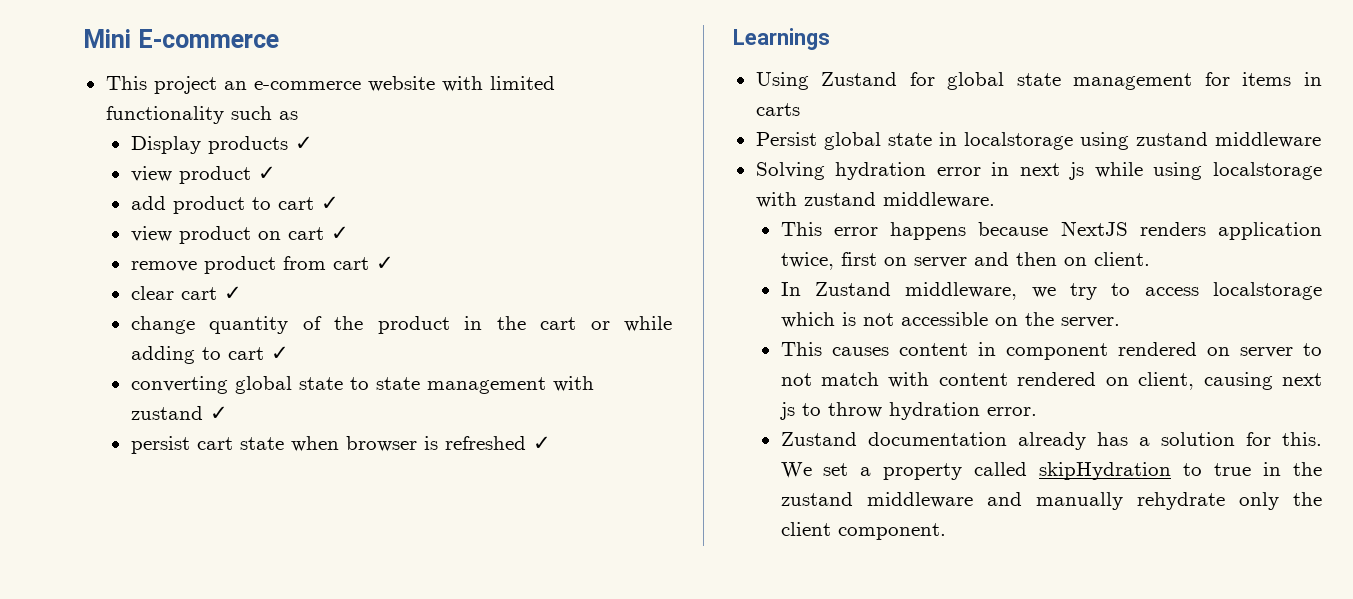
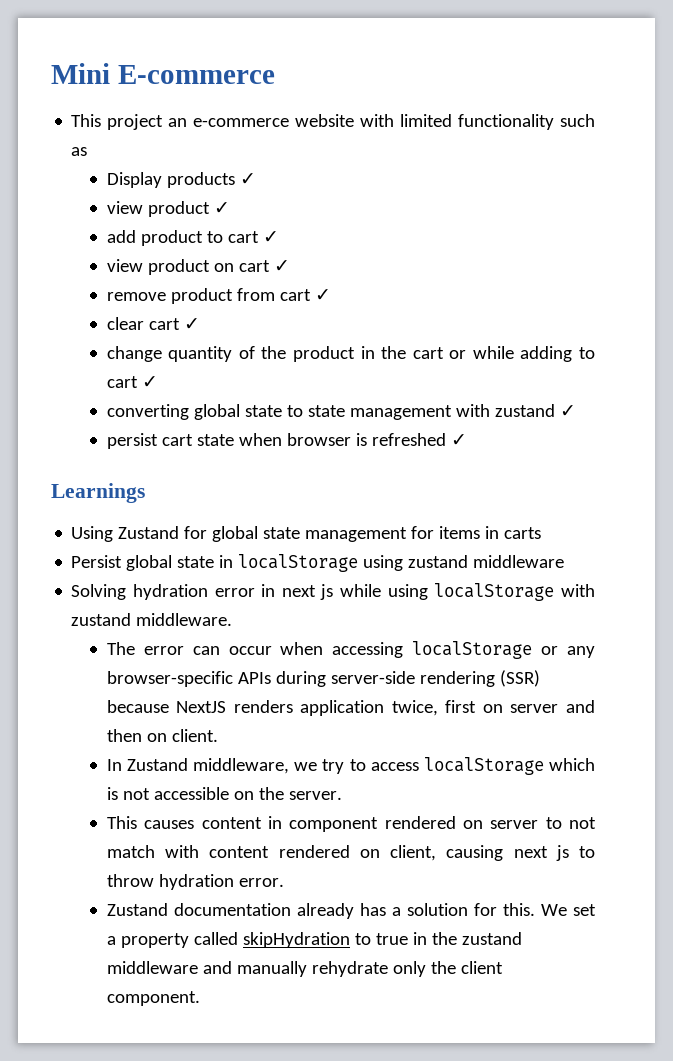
[963,132,1073,150] localstorage -> [238,554,359,572] localStorage
[1213,162,1322,180] localstorage -> [434,583,555,601] localStorage
[780,222,966,240] This error happens -> [106,641,596,659] [106,670,540,687] The error can occur when accessing localStorage or any browser-specific APIs during server-side rendering (SSR)
[1213,282,1322,300] localstorage -> [423,757,544,775] localStorage

